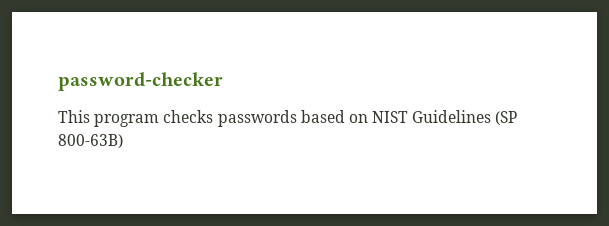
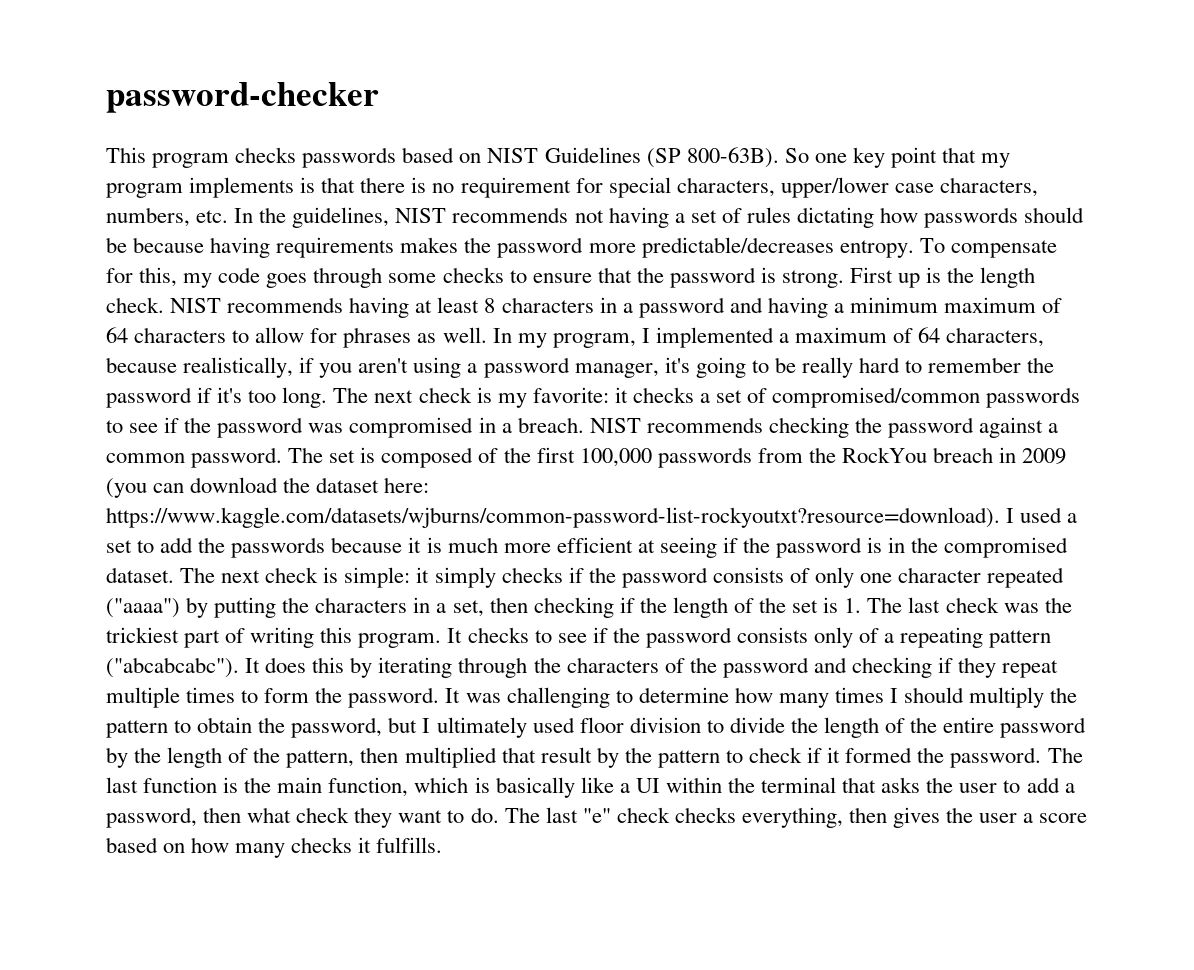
[58,134,123,148] 800-63B) -> [686,147,1011,168] [106,177,1038,198] [106,207,1085,228] [106,237,1057,258] [106,267,1036,288] [106,297,1063,318] [106,327,1045,348] [106,357,1055,378] [106,387,1081,408] [106,417,1059,438] [106,447,1067,468] [106,477,430,498] [106,507,1078,528] [106,537,1069,558] [106,567,1065,588] [106,597,1072,618] [106,627,1052,648] [106,657,1059,678] [106,687,1078,708] [106,717,1087,738] [106,747,1083,768] [106,777,1075,798] [106,807,1088,828] [106,837,443,858] 800-63B). So one key point that my program implements is that there is no requirement for special characters, upper/lower case characters, numbers, etc. In the guidelines, NIST recommends not having a set of rules dictating how passwords should be because having requirements makes the password more predictable/decreases entropy. To compensate for this, my code goes through some checks to ensure that the password is strong. First up is the length check. NIST recommends having at least 8 characters in a password and having a minimum maximum of 64 characters to allow for phrases as well. In my program, I implemented a maximum of 64 characters, because realistically, if you aren't using a password manager, it's going to be really hard to remember the password if it's too long. The next check is my favorite: it checks a set of compromised/common passwords to see if the password was compromised in a breach. NIST recommends checking the password against a common password. The set is composed of the first 100,000 passwords from the RockYou breach in 2009 (you can download the dataset here: https://www.kaggle.com/datasets/wjburns/common-password-list-rockyoutxt?resource=download). I used a set to add the passwords because it is much more efficient at seeing if the password is in the compromised dataset. The next check is simple: it simply checks if the password consists of only one character repeated ("aaaa") by putting the characters in a set, then checking if the length of the set is 1. The last check was the trickiest part of writing this program. It checks to see if the password consists only of a repeating pattern ("abcabcabc"). It does this by iterating through the characters of the password and checking if they repeat multiple times to form the password. It was challenging to determine how many times I should multiply the pattern to obtain the password, but I ultimately used floor division to divide the length of the entire password by the length of the pattern, then multiplied that result by the pattern to check if it formed the password. The last function is the main function, which is basically like a UI within the terminal that asks the user to add a password, then what check they want to do. The last "e" check checks everything, then gives the user a score based on how many checks it fulfills.

